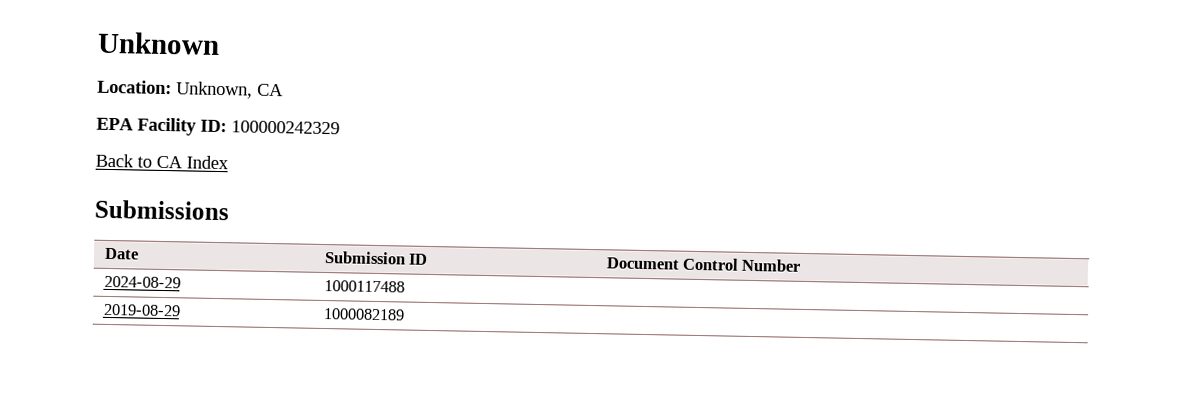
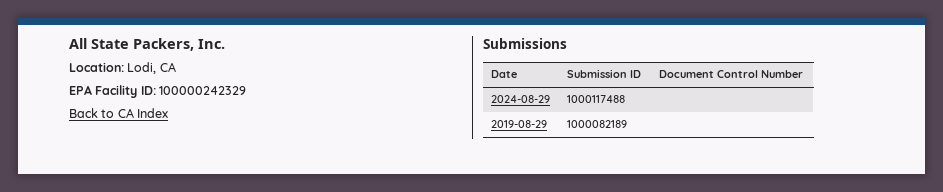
[97,31,220,55] Unknown -> [69,38,225,51] All State Packers, Inc.
[176,81,253,99] Unknown, -> [127,62,157,74] Lodi,

